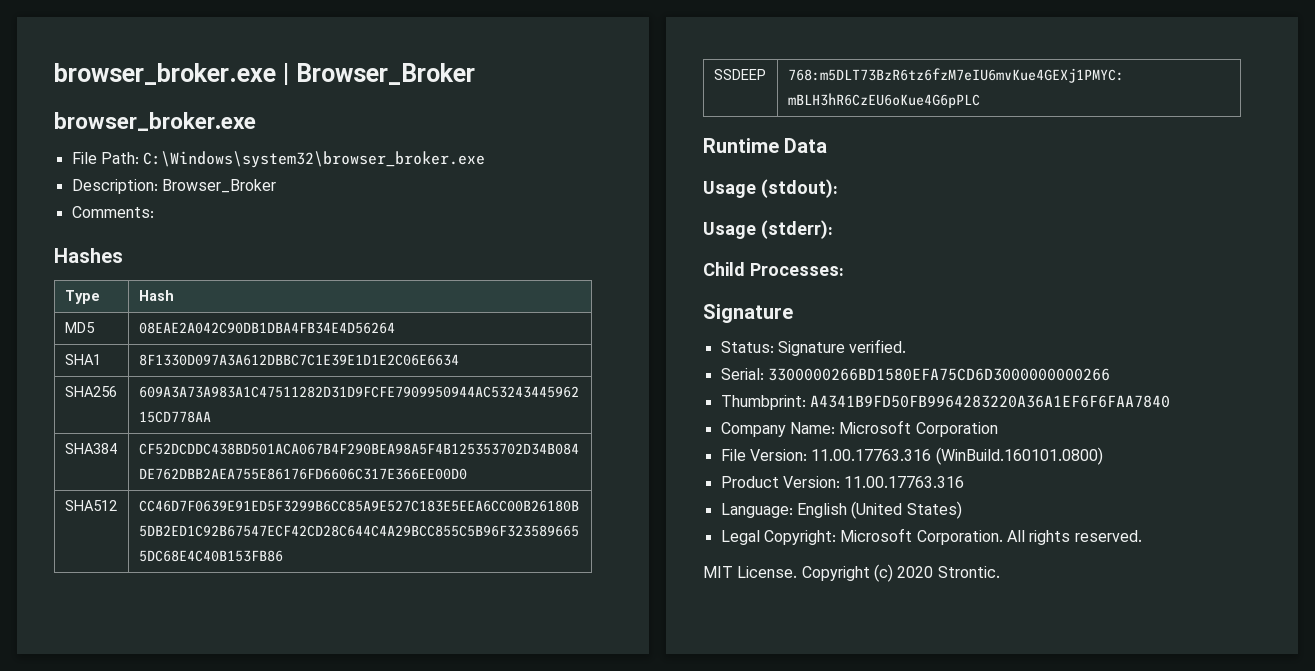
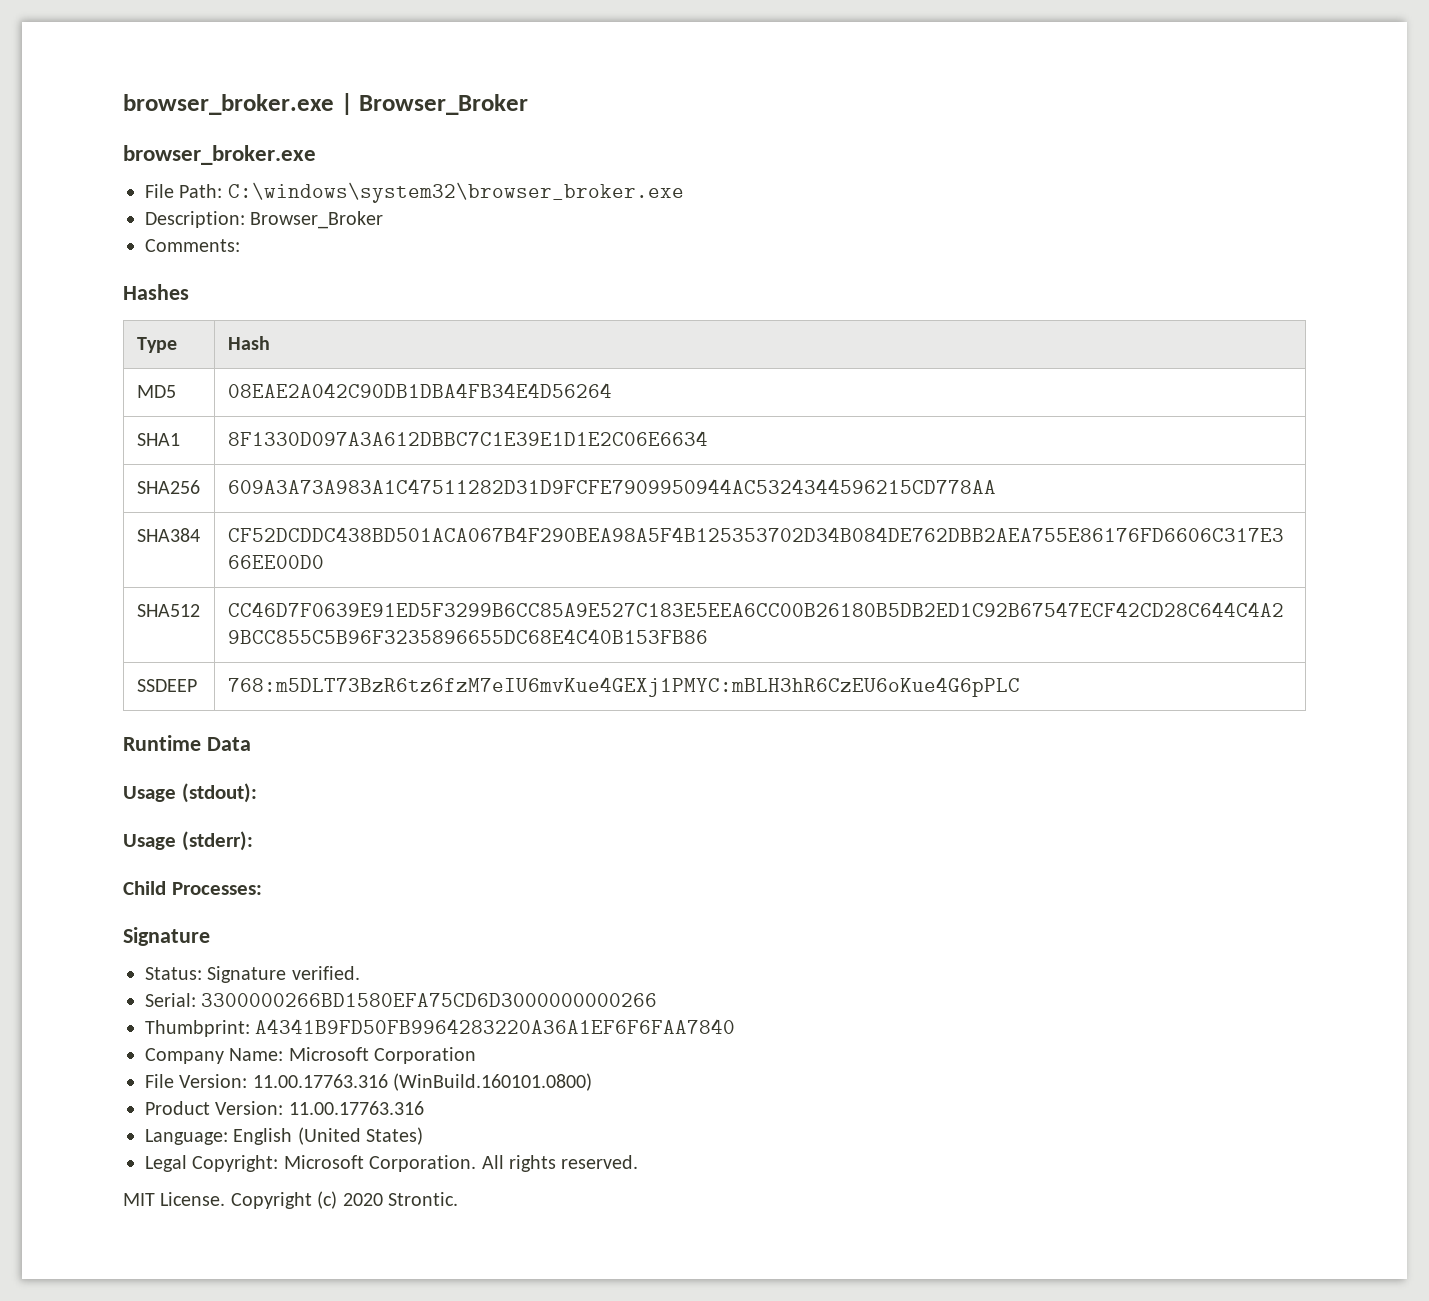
[143,151,486,168] C:\Windows\system32\browser_broker.exe -> [227,182,684,203] C:\windows\system32\browser_broker.exe

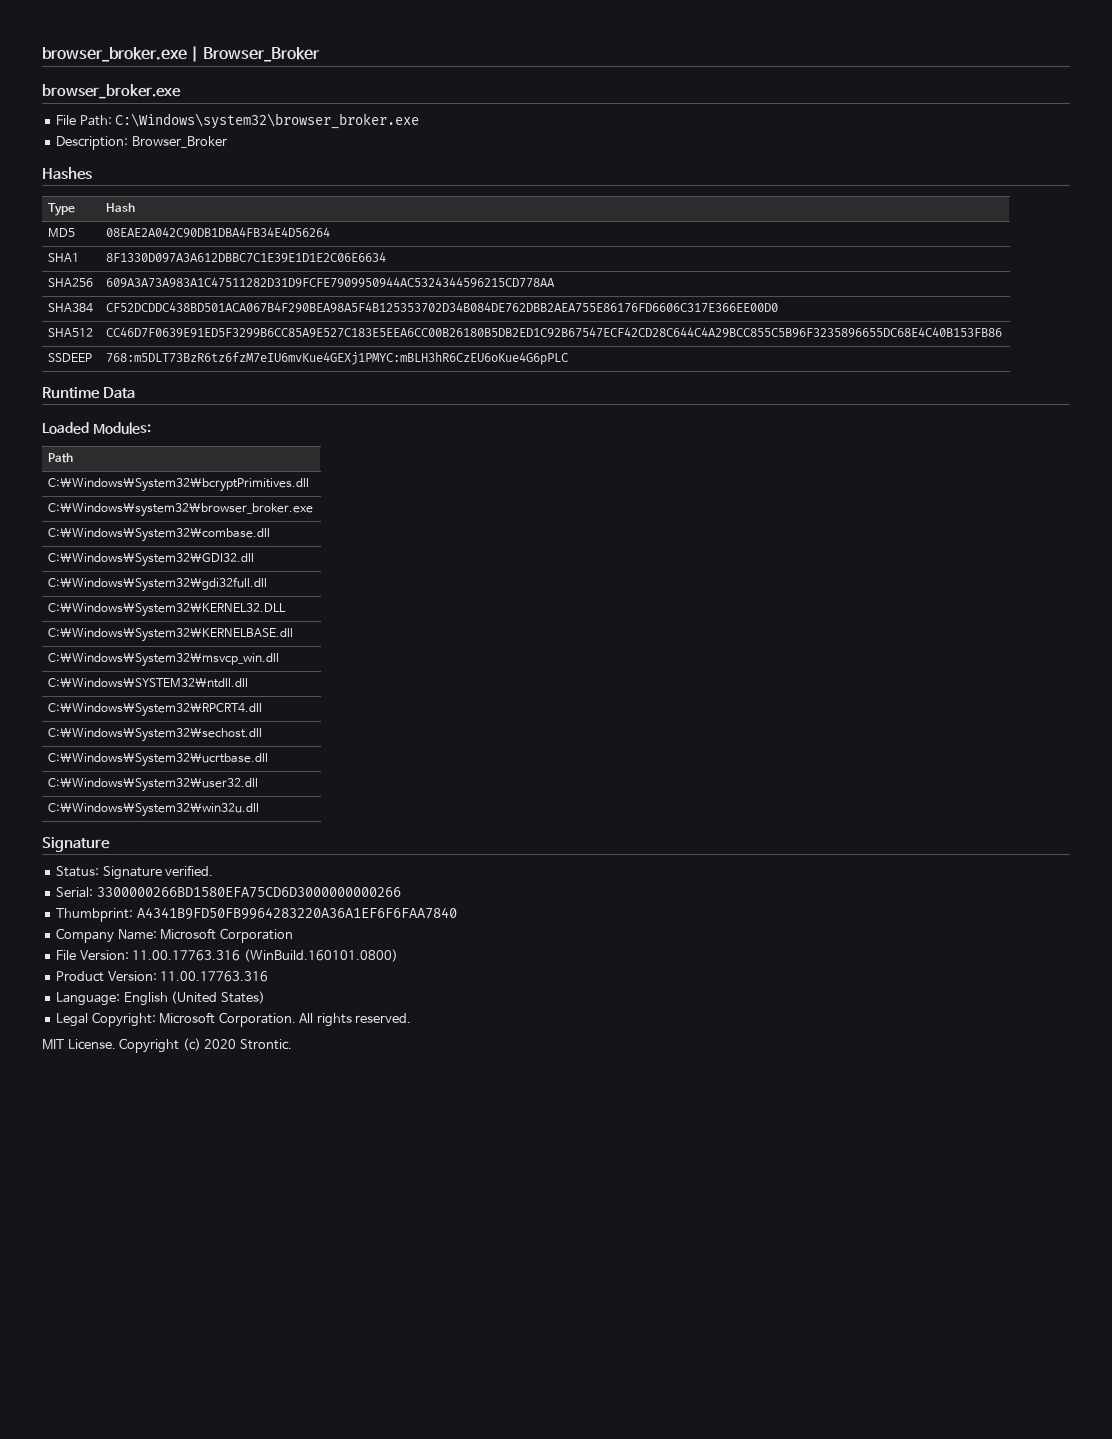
[227,182,684,203] C:\windows\system32\browser_broker.exe -> [115,113,420,129] C:\Windows\system32\browser_broker.exe
[145,239,240,252] // Comments: -> (227, 142) none
[123,783,257,803] [123,831,253,851] [123,881,262,895] Usage (stdout): // Usage (stderr): // Child Processes: -> [42,422,151,434] [48,453,74,463] [48,478,310,492] [48,503,314,517] [48,528,271,542] [48,553,255,567] [48,577,268,592] [48,603,287,617] [48,628,294,642] [48,653,280,667] [48,678,249,688] [48,703,263,717] [48,728,263,742] [48,753,269,767] [48,778,259,792] [48,803,260,817] Loaded Modules: // Path // C:\Windows\System32\bcryptPrimitives.dll // C:\Windows\system32\browser_broker.exe // C:\Windows\System32\combase.dll // C:\Windows\System32\GDI32.dll // C:\Windows\System32\gdi32full.dll // C:\Windows\System32\KERNEL32.DLL // C:\Windows\System32\KERNELBASE.dll // C:\Windows\System32\msvcp_win.dll // C:\Windows\SYSTEM32\ntdll.dll // C:\Windows\System32\RPCRT4.dll // C:\Windows\System32\sechost.dll // C:\Windows\System32\ucrtbase.dll // C:\Windows\System32\user32.dll // C:\Windows\System32\win32u.dll

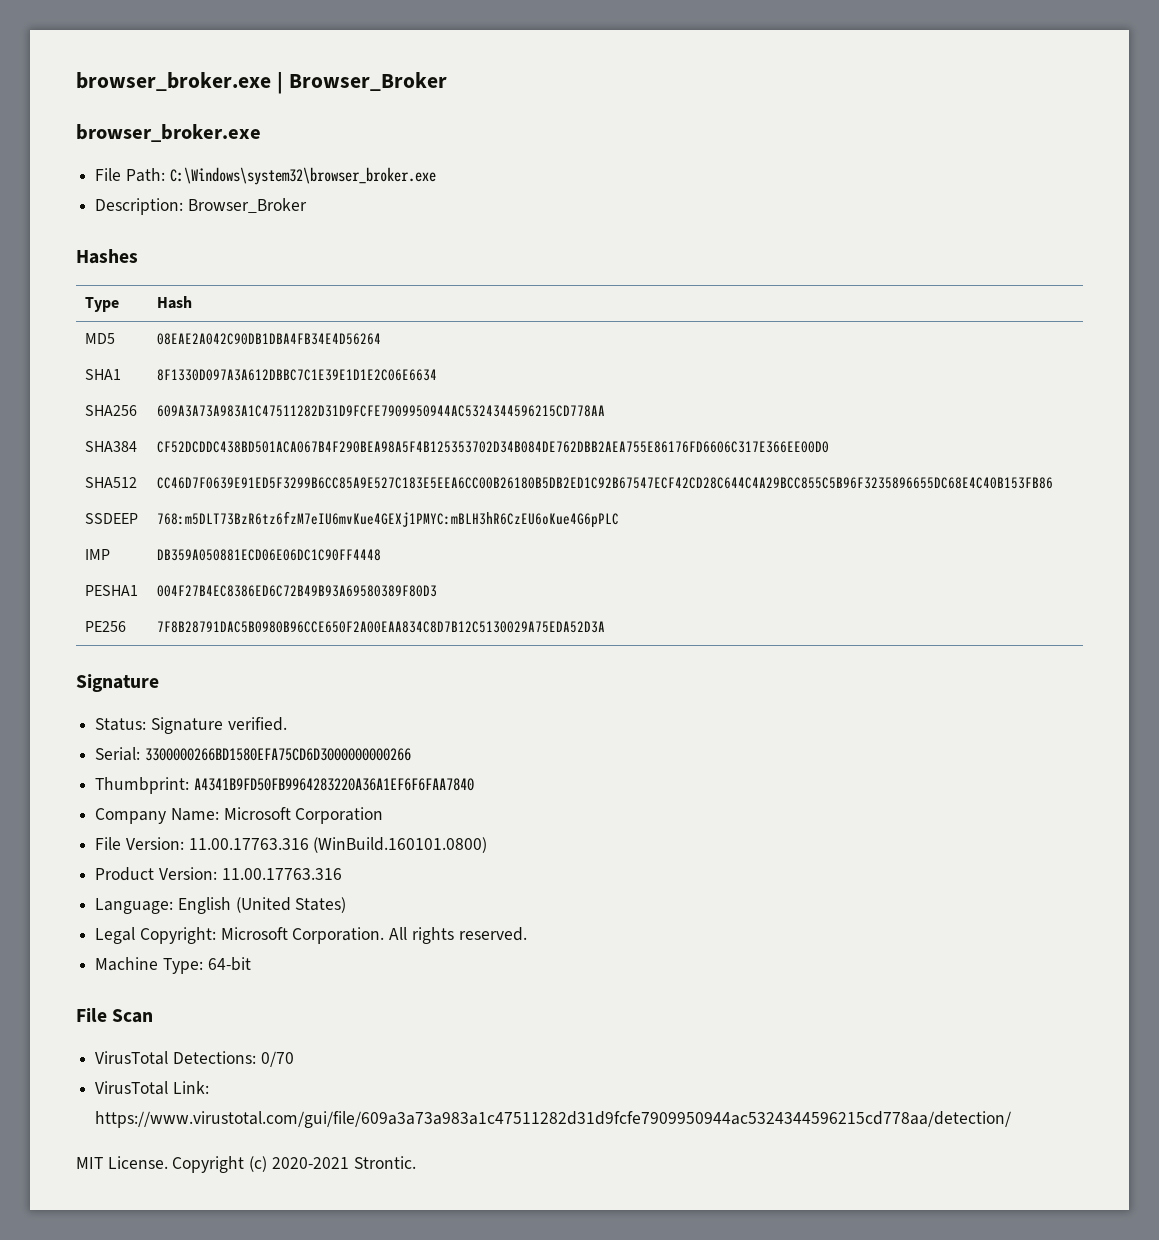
[42,387,135,399] [42,422,151,434] [48,453,74,463] [48,478,310,492] [48,503,314,517] [48,528,271,542] [48,553,255,567] [48,577,268,592] [48,603,287,617] [48,628,294,642] [48,653,280,667] [48,678,249,688] [48,703,263,717] [48,728,263,742] [48,753,269,767] [48,778,259,792] [48,803,260,817] // Runtime Data // Loaded Modules: // Path // C:\Windows\System32\bcryptPrimitives.dll // C:\Windows\system32\browser_broker.exe // C:\Windows\System32\combase.dll // C:\Windows\System32\GDI32.dll // C:\Windows\System32\gdi32full.dll // C:\Windows\System32\KERNEL32.DLL // C:\Windows\System32\KERNELBASE.dll // C:\Windows\System32\msvcp_win.dll // C:\Windows\SYSTEM32\ntdll.dll // C:\Windows\System32\RPCRT4.dll // C:\Windows\System32\sechost.dll // C:\Windows\System32\ucrtbase.dll // C:\Windows\System32\user32.dll // C:\Windows\System32\win32u.dll -> [84,549,110,560] [156,549,381,561] [84,585,138,596] [156,585,437,597] [84,621,126,632] [156,621,605,633] // IMP | DB359A050881ECD06E06DC1C90FF4448 // PESHA1 | 004F27B4EC8386ED6C72B49B93A69580389F80D3 // PE256 | 7F8B28791DAC5B0980B96CCE650F2A00EAA834C8D7B12C5130029A75EDA52D3A
(412, 1018) none -> [95,957,251,974] [76,1008,154,1023] [95,1051,294,1067] [95,1081,209,1095] [95,1111,1012,1128] // Machine Type: 64-bit // File Scan // VirusTotal Detections: 0/70 // VirusTotal Link: https://www.virustotal.com/gui/file/609a3a73a983a1c47511282d31d9fcfe7909950944ac5324344596215cd778aa/detection/
[204,1039,237,1049] 2020 -> [271,1157,349,1169] 2020-2021

